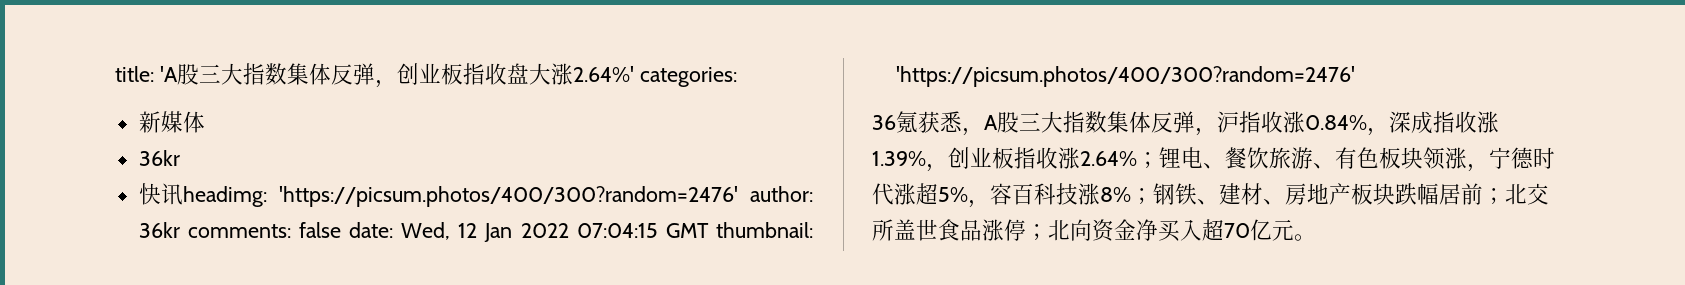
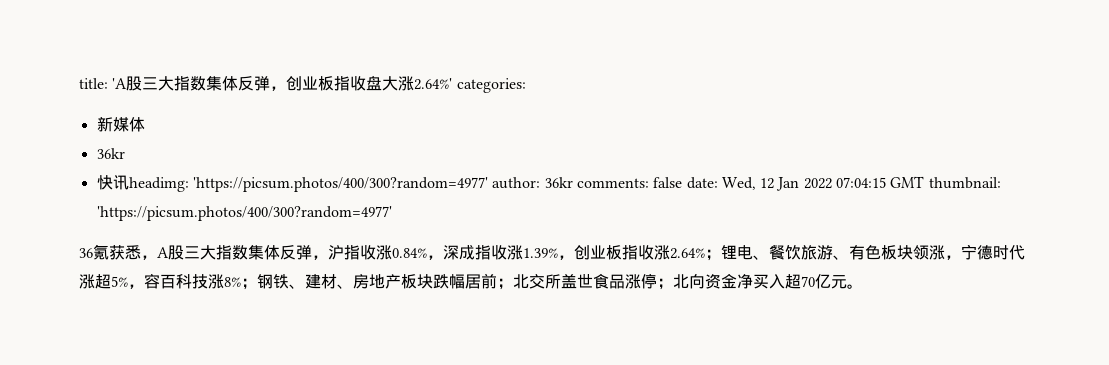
[278,186,738,207] 'https://picsum.photos/400/300?random=2476' -> [192,177,488,192] 'https://picsum.photos/400/300?random=4977'
[895,66,1355,87] 'https://picsum.photos/400/300?random=2476' -> [96,206,392,221] 'https://picsum.photos/400/300?random=4977'

